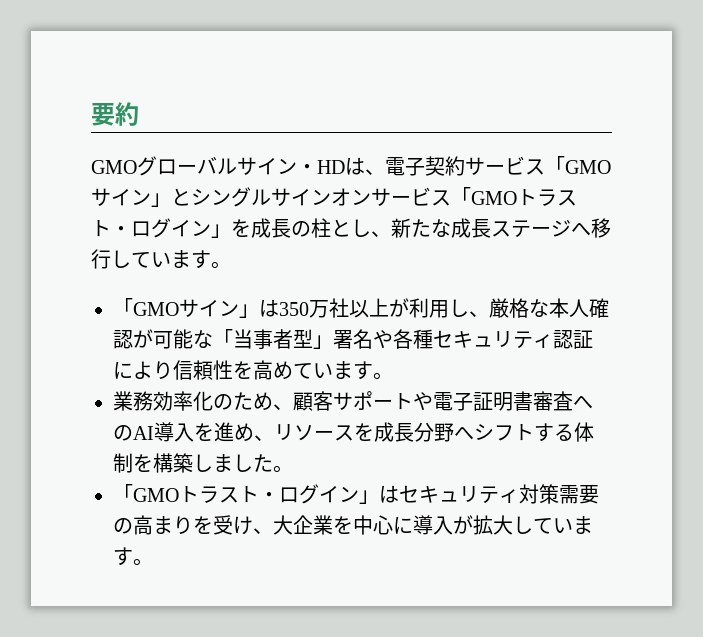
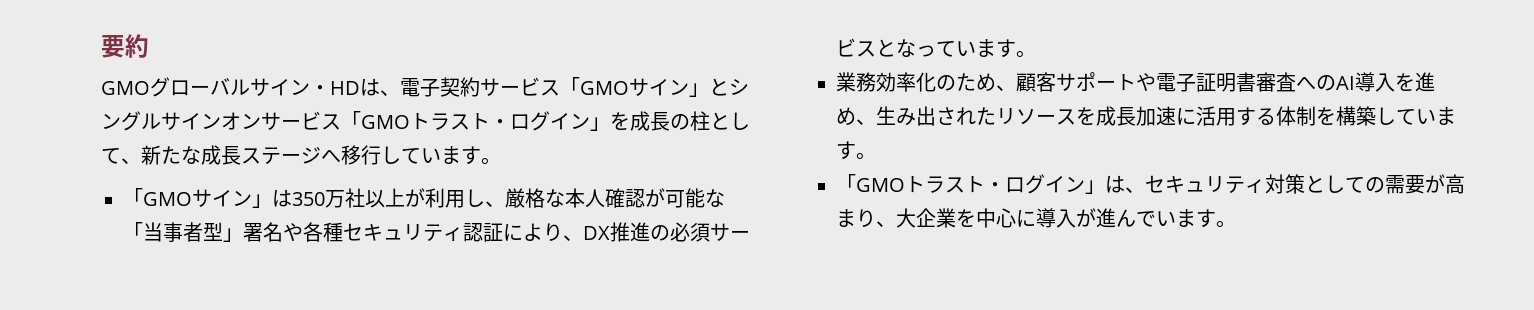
(371, 228) none -> [101,148,121,164] て
[173,360,293,380] 信頼性を高め -> [563,222,750,242] [836,38,936,57] 、DX推進の必須サービスとなっ
(274, 438) none -> [876,106,996,126] 生み出された
[414,422,534,442] 分野へシフト -> [1136,106,1236,126] 加速に活用
[213,454,273,472] ました -> [1396,107,1456,125] [836,141,856,160] ています
(399, 494) none -> [1125,187,1145,193] 、
[559,485,599,504] [113,515,253,535] 需要の高まりを受け -> [1305,174,1465,194] [836,209,876,228] としての需要が高まり
[473,515,553,535] 拡大して -> [1096,208,1156,228] 進んで

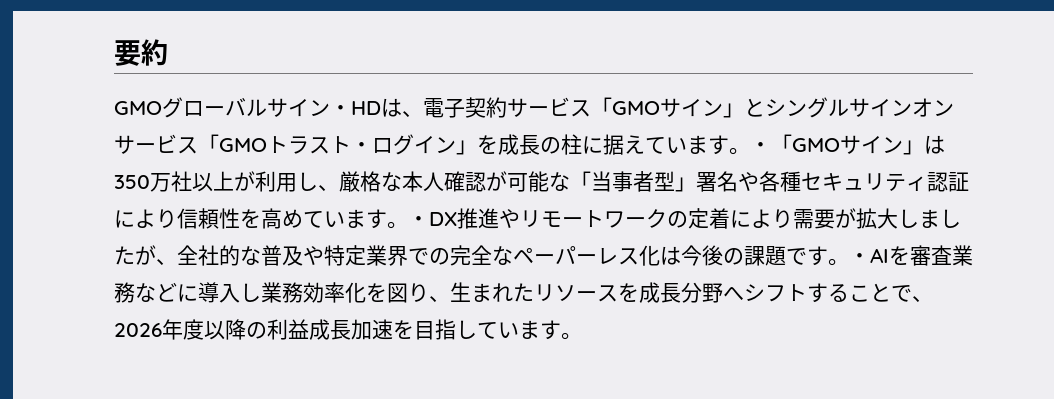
[710,112,750,130] [101,145,501,165] として、新たな成長ステージへ移行しています。 // -> [582,134,771,155] に据えています。・
[563,222,750,242] [836,38,1036,58] [836,72,1435,92] [836,106,956,126] 、DX推進の必須サービスとなっています。 // 業務効率化のため、顧客サポートや電子証明書審査へのAI導入を進め、生み出さ -> [177,208,961,229] [114,245,973,266] [114,282,492,303] 信頼性を高めています。・DX推進やリモートワークの定着により需要が拡大しましたが、全社的な普及や特定業界での完全なペーパーレス化は今後の課題です。・AIを審査業務などに導入し業務効率化を図り、生ま
[1136,106,1456,126] [836,141,876,160] [836,174,1465,194] [836,208,1156,228] 加速に活用する体制を構築しています。 // 「GMOトラスト・ログイン」は、セキュリティ対策としての需要が高まり、大企業を中心に導入が進んで -> [681,282,933,303] [114,319,498,340] 分野へシフトすることで、2026年度以降の利益成長加速を目指して

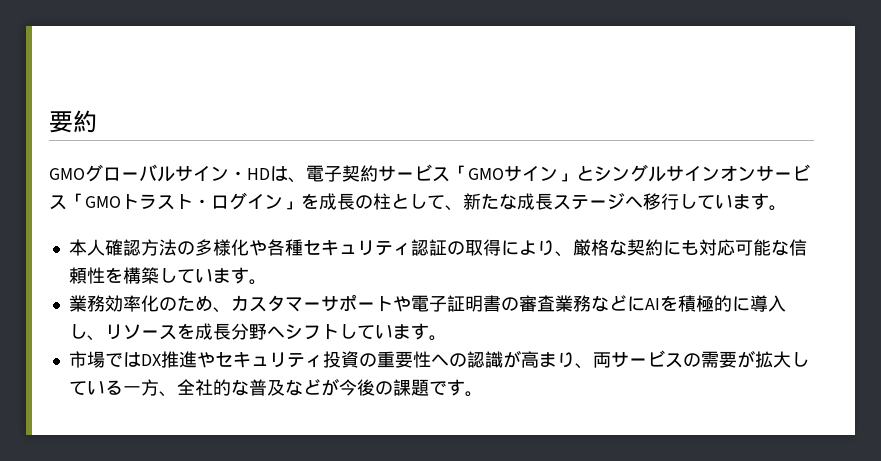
[582,134,945,155] [114,171,738,192] に据えています。・「GMOサイン」は350万社以上が利用し、厳格な本人確認が可能な「当事者型」署名 -> [391,193,787,211] [68,239,249,256] として、新たな成長ステージへ移行しています。 // 本人確認方法の多様化
[114,209,177,228] により -> [446,239,789,257] の取得により、厳格な契約にも対応可能な
[261,208,961,229] [114,245,973,266] [114,282,534,303] 高めています。・DX推進やリモートワークの定着により需要が拡大しましたが、全社的な普及や特定業界での完全なペーパーレス化は今後の課題です。・AIを審査業務などに導入し業務効率化を図り、生まれた -> [122,267,267,285] [68,294,786,313] [68,324,105,341] 構築しています。 // 業務効率化のため、カスタマーサポートや電子証明書の審査業務などにAIを積極的に導入し、
[807,283,933,303] [114,319,540,340] することで、2026年度以降の利益成長加速を目指していま -> [338,323,447,341] [68,350,809,369] [68,378,447,397] しています。 // 市場ではDX推進やセキュリティ投資の重要性への認識が高まり、両サービスの需要が拡大している一方、全社的な普及などが今後の課題で

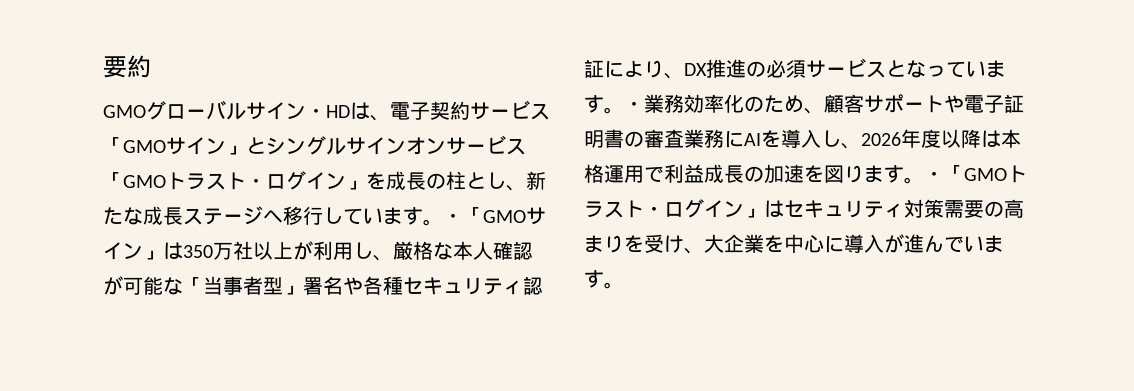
[427,195,445,209] て -> (506, 180) none
[68,239,249,256] // 本人確認方法の多様化 -> [443,207,546,225] [103,241,533,261] [103,276,343,295] ・「GMOサイン」は350万社以上が利用し、厳格な本人確認が可能な「当事者型」署名
[446,239,501,256] の取得 -> (604, 68) none
[572,239,807,256] [68,267,267,285] 厳格な契約にも対応可能な信頼性を構築しています。 // -> [684,58,1006,78] [584,95,644,114] DX推進の必須サービスとなっています。・
[230,295,321,312] カスタマー -> [824,94,864,113] 顧客
[590,295,627,312] など -> (724, 138) none
[677,295,786,312] [68,323,447,341] [68,350,809,369] [68,378,447,397] 積極的に導入し、リソースを成長分野へシフトしています。 // 市場ではDX推進やセキュリティ投資の重要性への認識が高まり、両サービスの需要が拡大している一方、全社的な普及などが今後の課題で -> [781,129,1021,149] [584,164,1027,184] [584,199,1024,218] [584,234,1004,254] 導入し、2026年度以降は本格運用で利益成長の加速を図ります。・「GMOトラスト・ログイン」はセキュリティ対策需要の高まりを受け、大企業を中心に導入が進んでいま

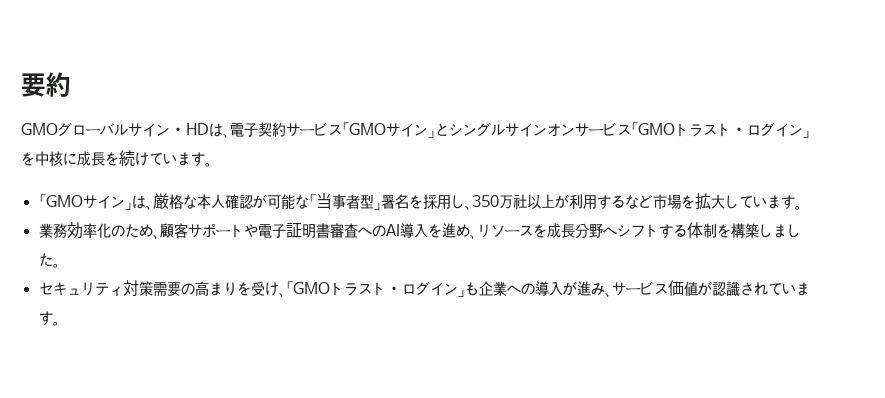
[386,171,546,191] [103,206,463,226] 成長の柱とし、新たな成長ステージへ移行しています。・ -> [35,150,212,167] 中核に成長を続けています。 //
[183,241,373,260] 350万社以上が利用し -> (146, 202) none
[343,276,543,295] [584,58,1006,79] [584,95,644,114] や各種セキュリティ認証により、DX推進の必須サービスとなっています。・ -> [408,193,802,210] を採用し、350万社以上が利用するなど市場を拡大しています。 //
[624,129,1021,149] [584,164,1027,184] [584,199,784,218] の審査業務にAIを導入し、2026年度以降は本格運用で利益成長の加速を図ります。・「GMOトラスト・ログイン」は -> [329,222,801,239] [38,253,60,268] 審査へのAI導入を進め、リソースを成長分野へシフトする体制を構築しました。 //
[704,234,964,253] 大企業を中心に導入が進んで -> [285,280,782,298] 「GMOトラスト・ログイン」も企業への導入が進み、サービス価値が認識されて

